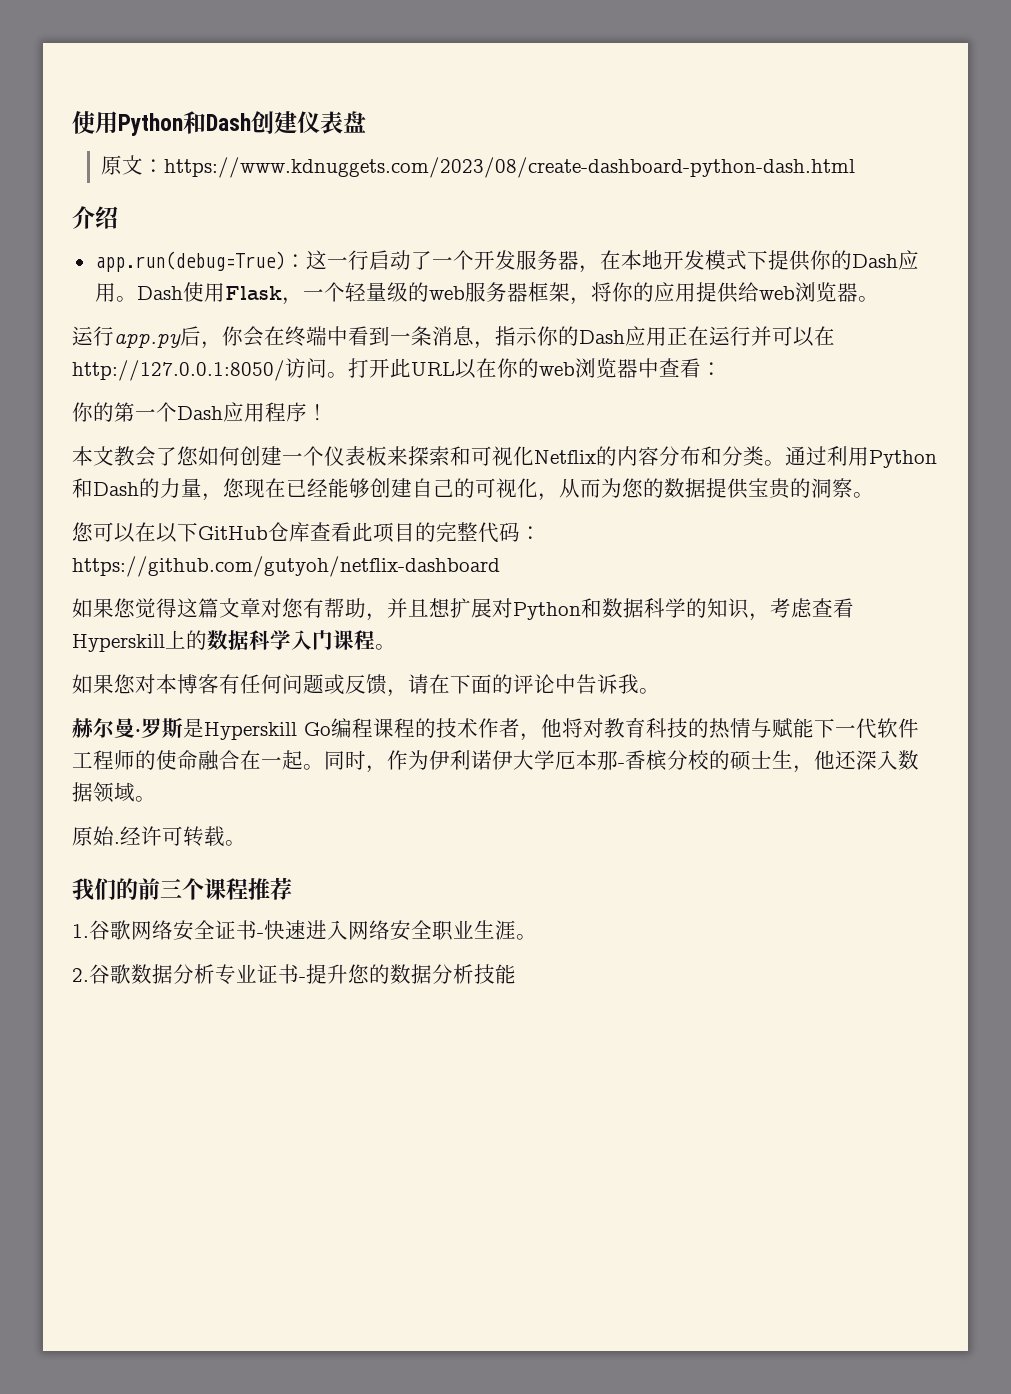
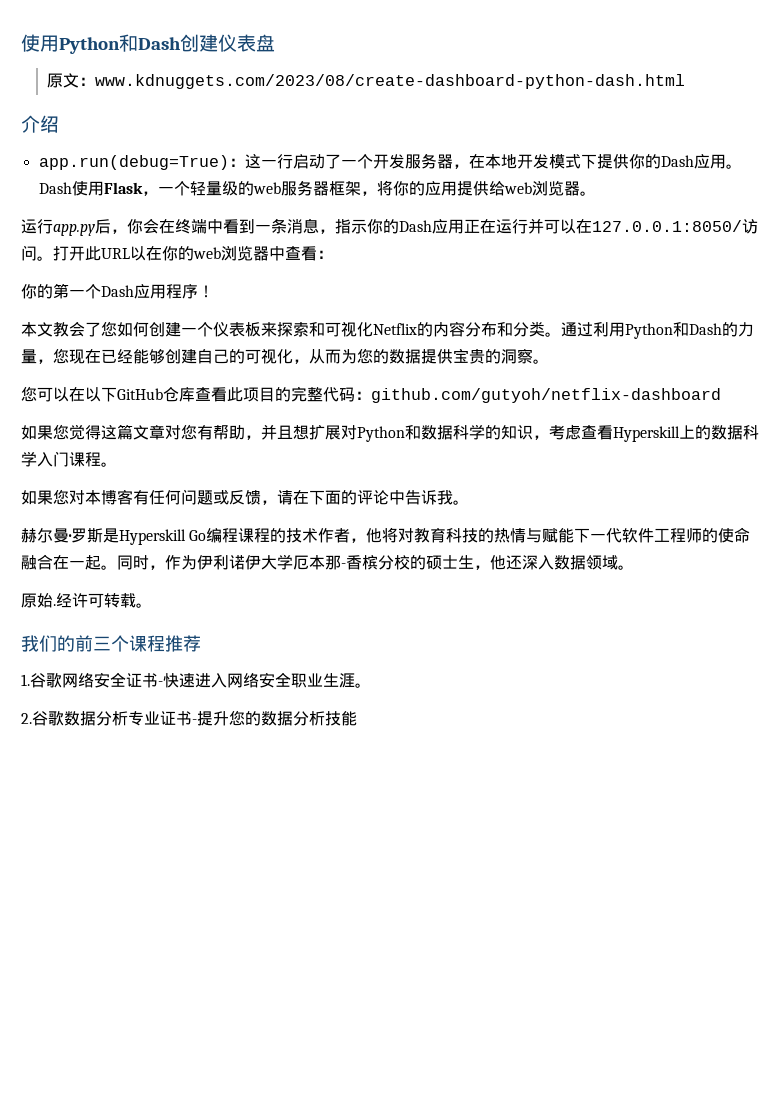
[164,157,856,178] https://www.kdnuggets.com/2023/08/create-dashboard-python-dash.html -> [95,74,686,89] www.kdnuggets.com/2023/08/create-dashboard-python-dash.html
[72,360,285,381] http://127.0.0.1:8050/ -> [592,220,742,232] 127.0.0.1:8050/
[72,556,500,577] https://github.com/gutyoh/netflix-dashboard -> [371,388,721,403] github.com/gutyoh/netflix-dashboard

